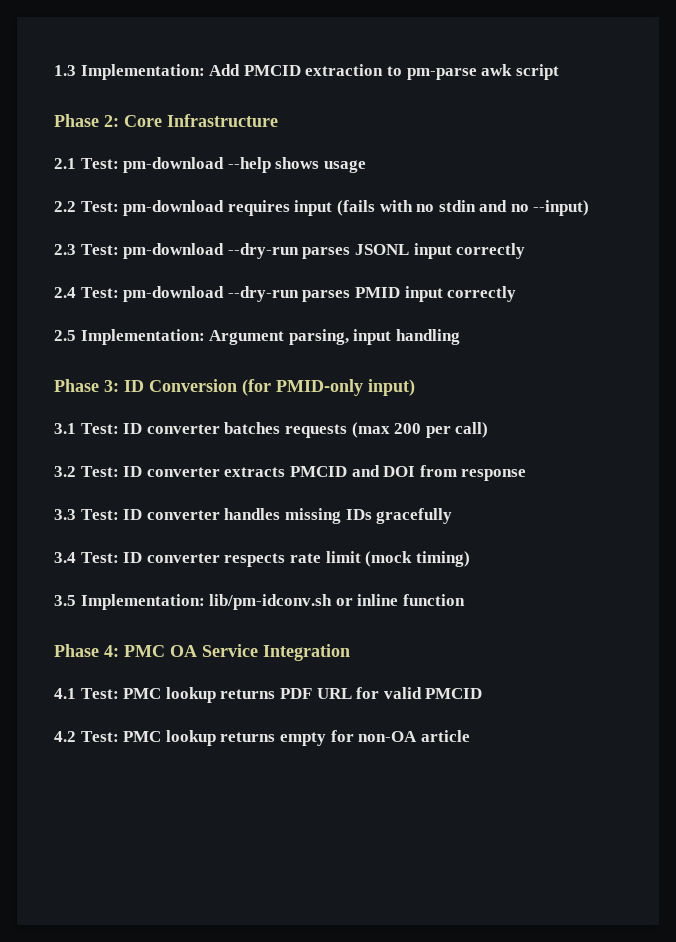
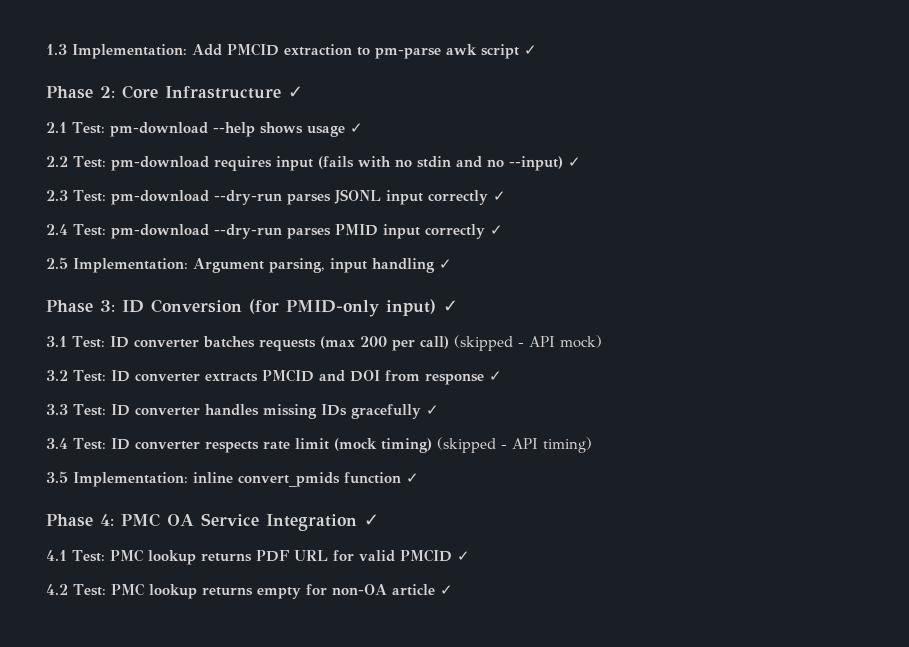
(559, 72) none -> [524,45,537,55] ✓
(278, 120) none -> [288,86,303,98] ✓
(366, 166) none -> [349,123,363,133] ✓
(590, 208) none -> [567,157,581,167] ✓
(526, 251) none -> [492,191,506,201] ✓
(517, 294) none -> [489,225,503,235] ✓
(460, 337) none -> [439,259,452,269] ✓
(415, 387) none -> [443,300,458,312] ✓
(489, 430) none -> [453,335,602,351] (skipped - API mock)
(527, 475) none -> [488,371,502,381] ✓
(453, 516) none -> [425,405,439,415] ✓
(470, 559) none -> [436,437,592,453] (skipped - API timing)
[209,594,399,610] lib/pm-idconv.sh or inline -> [193,472,340,487] inline convert_pmids
(465, 600) none -> [406,473,419,483] ✓
(350, 652) none -> [364,514,379,526] ✓
(483, 693) none -> [456,551,470,561] ✓
(470, 736) none -> [439,585,453,595] ✓

